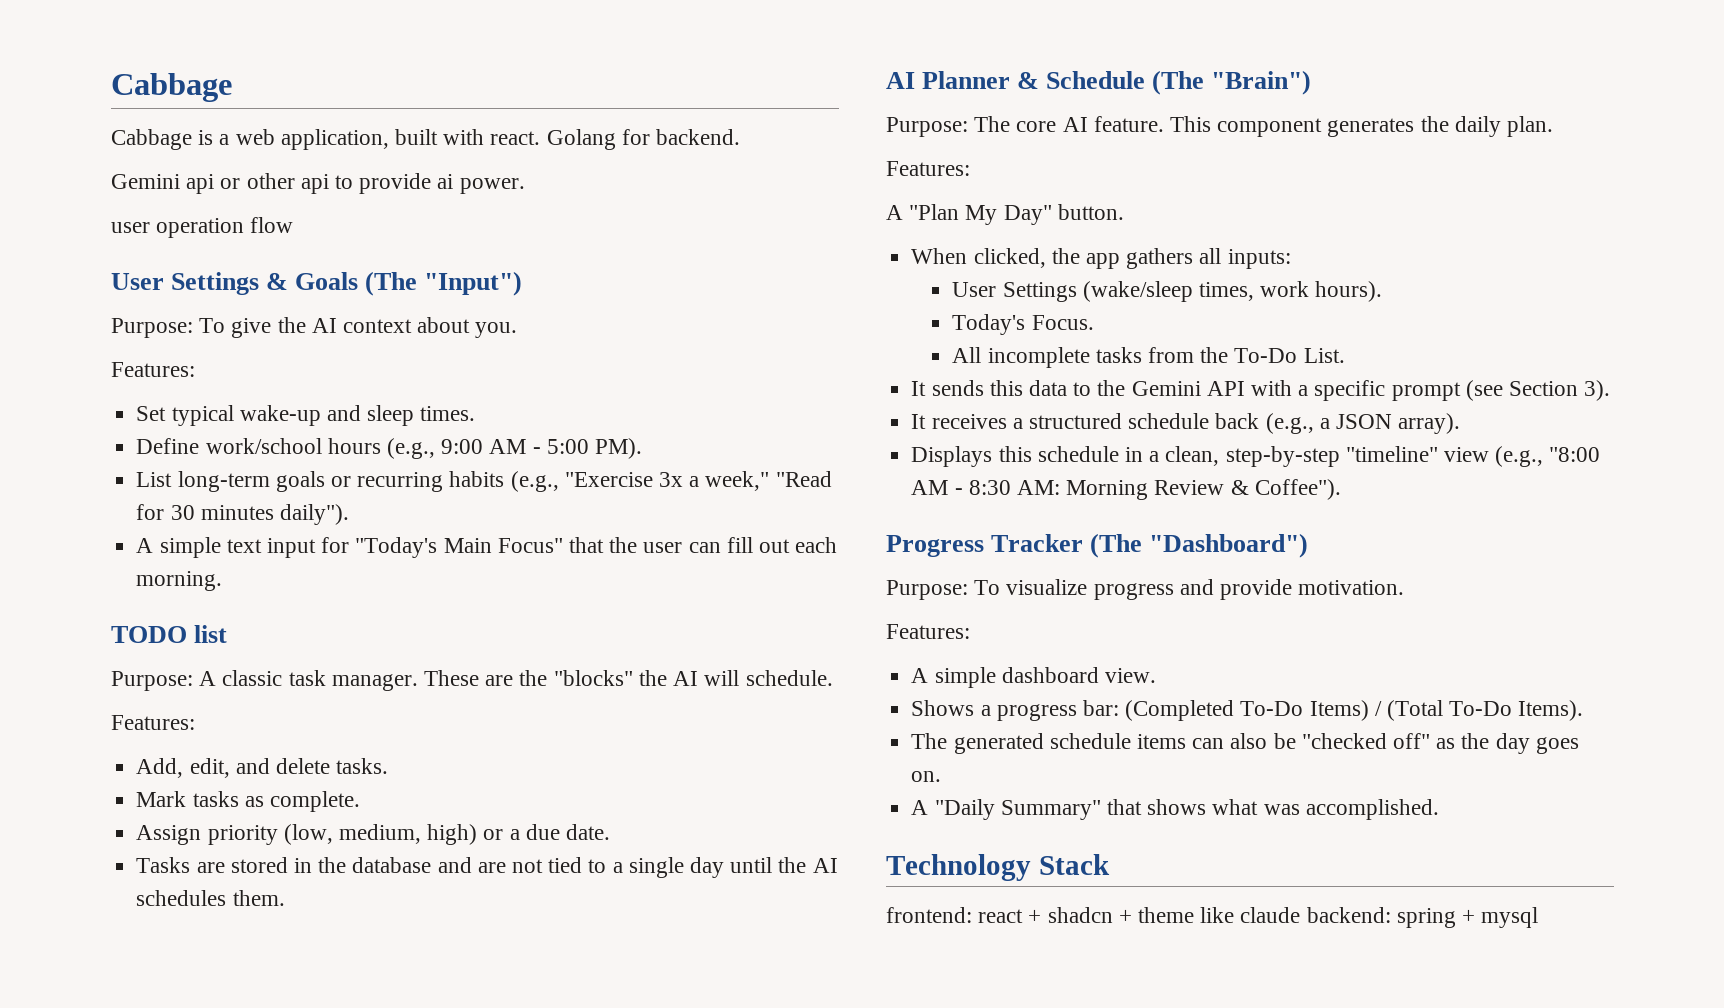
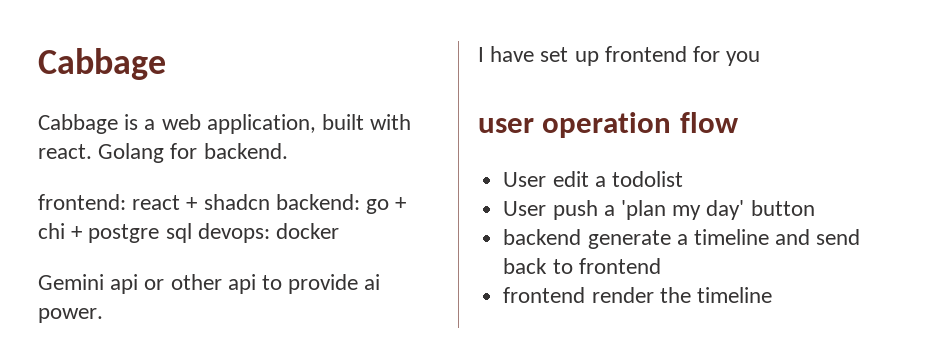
(741, 137) none -> [38,194,407,214] [38,223,340,243] // frontend: react + shadcn backend: go + chi + postgre sql devops: docker
[111,217,294,238] [111,271,523,296] [111,317,518,338] [111,362,195,377] [136,405,476,426] [136,438,642,459] [136,471,832,492] [136,504,349,525] [136,537,838,558] [136,571,223,591] [111,625,228,643] [111,670,833,691] [111,715,195,730] [136,758,389,778] [136,791,360,812] [136,824,610,845] [136,857,838,878] [136,890,285,906] [886,70,1312,95] [886,116,1554,137] [886,161,970,176] [886,204,1124,225] [911,248,1291,269] [952,281,1383,302] [952,314,1094,335] [952,347,1345,368] [911,380,1611,401] [911,413,1461,434] [911,446,1601,467] [911,479,1341,500] [886,533,1309,558] [886,579,1405,600] [886,624,970,639] [911,667,1156,688] [911,700,1584,721] [911,733,1579,754] [911,771,942,782] [911,799,1439,820] [886,854,1110,881] [886,907,1539,928] user operation flow // User Settings & Goals (The "Input") // Purpose: To give the AI context about you. // Features: // Set typical wake-up and sleep times. // Define work/school hours (e.g., 9:00 AM - 5:00 PM). // List long-term goals or recurring habits (e.g., "Exercise 3x a week," "Read for 30 minutes daily"). // A simple text input for "Today's Main Focus" that the user can fill out each morning. // TODO list // Purpose: A classic task manager. These are the "blocks" the AI will schedule. // Features: // Add, edit, and delete tasks. // Mark tasks as complete. // Assign priority (low, medium, high) or a due date. // Tasks are stored in the database and are not tied to a single day until the AI schedules them. // AI Planner & Schedule (The "Brain") // Purpose: The core AI feature. This component generates the daily plan. // Features: // A "Plan My Day" button. // When clicked, the app gathers all inputs: // User Settings (wake/sleep times, work hours). // Today's Focus. // All incomplete tasks from the To-Do List. // It sends this data to the Gemini API with a specific prompt (see Section 3). // It receives a structured schedule back (e.g., a JSON array). // Displays this schedule in a clean, step-by-step "timeline" view (e.g., "8:00 AM - 8:30 AM: Morning Review & Coffee"). // Progress Tracker (The "Dashboard") // Purpose: To visualize progress and provide motivation. // Features: // A simple dashboard view. // Shows a progress bar: (Completed To-Do Items) / (Total To-Do Items). // The generated schedule items can also be "checked off" as the day goes on. // A "Daily Summary" that shows what was accomplished. // Technology Stack // frontend: react + shadcn + theme like claude backend: spring + mysql -> [478,46,761,66] [478,112,738,138] [503,171,683,187] [503,200,815,220] [503,229,861,249] [503,258,661,274] [503,287,772,303] I have set up frontend for you // user operation flow // User edit a todolist // User push a 'plan my day' button // backend generate a timeline and send back to frontend // frontend render the timeline

